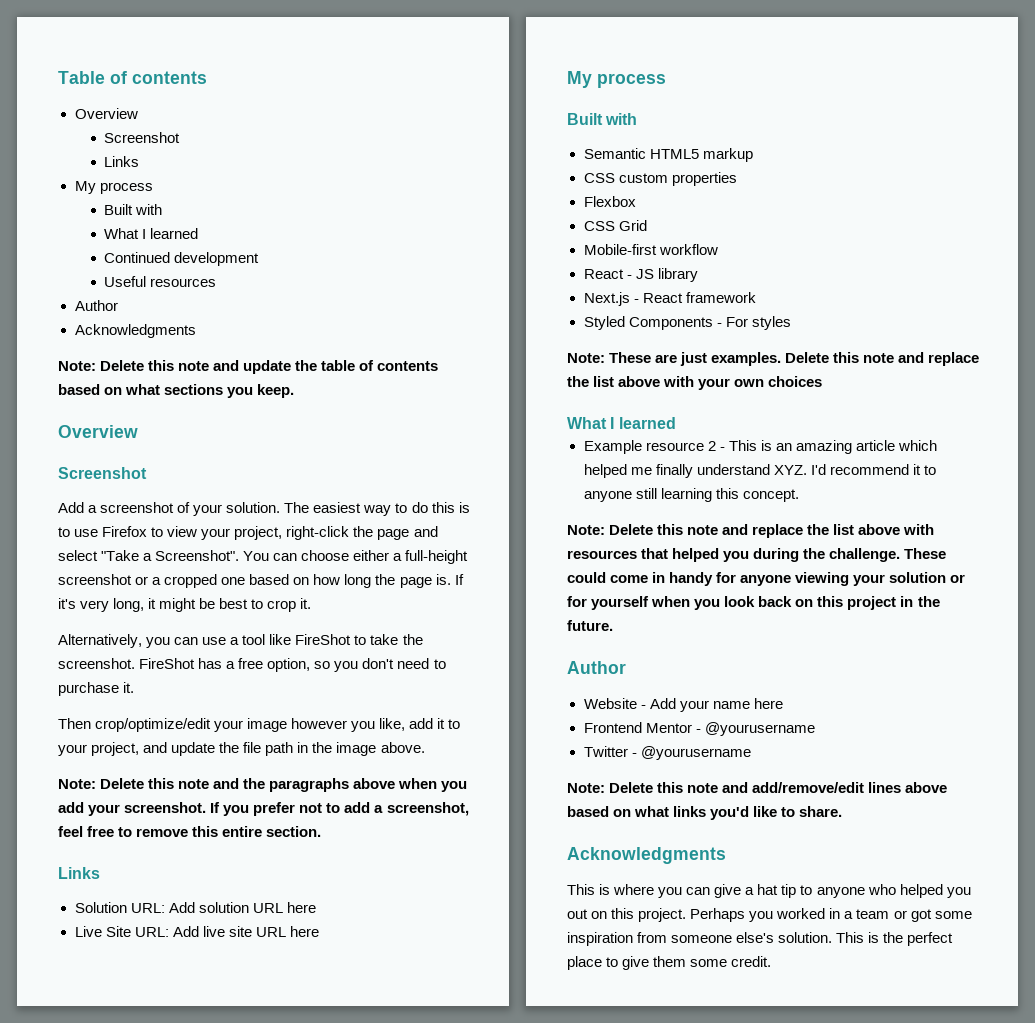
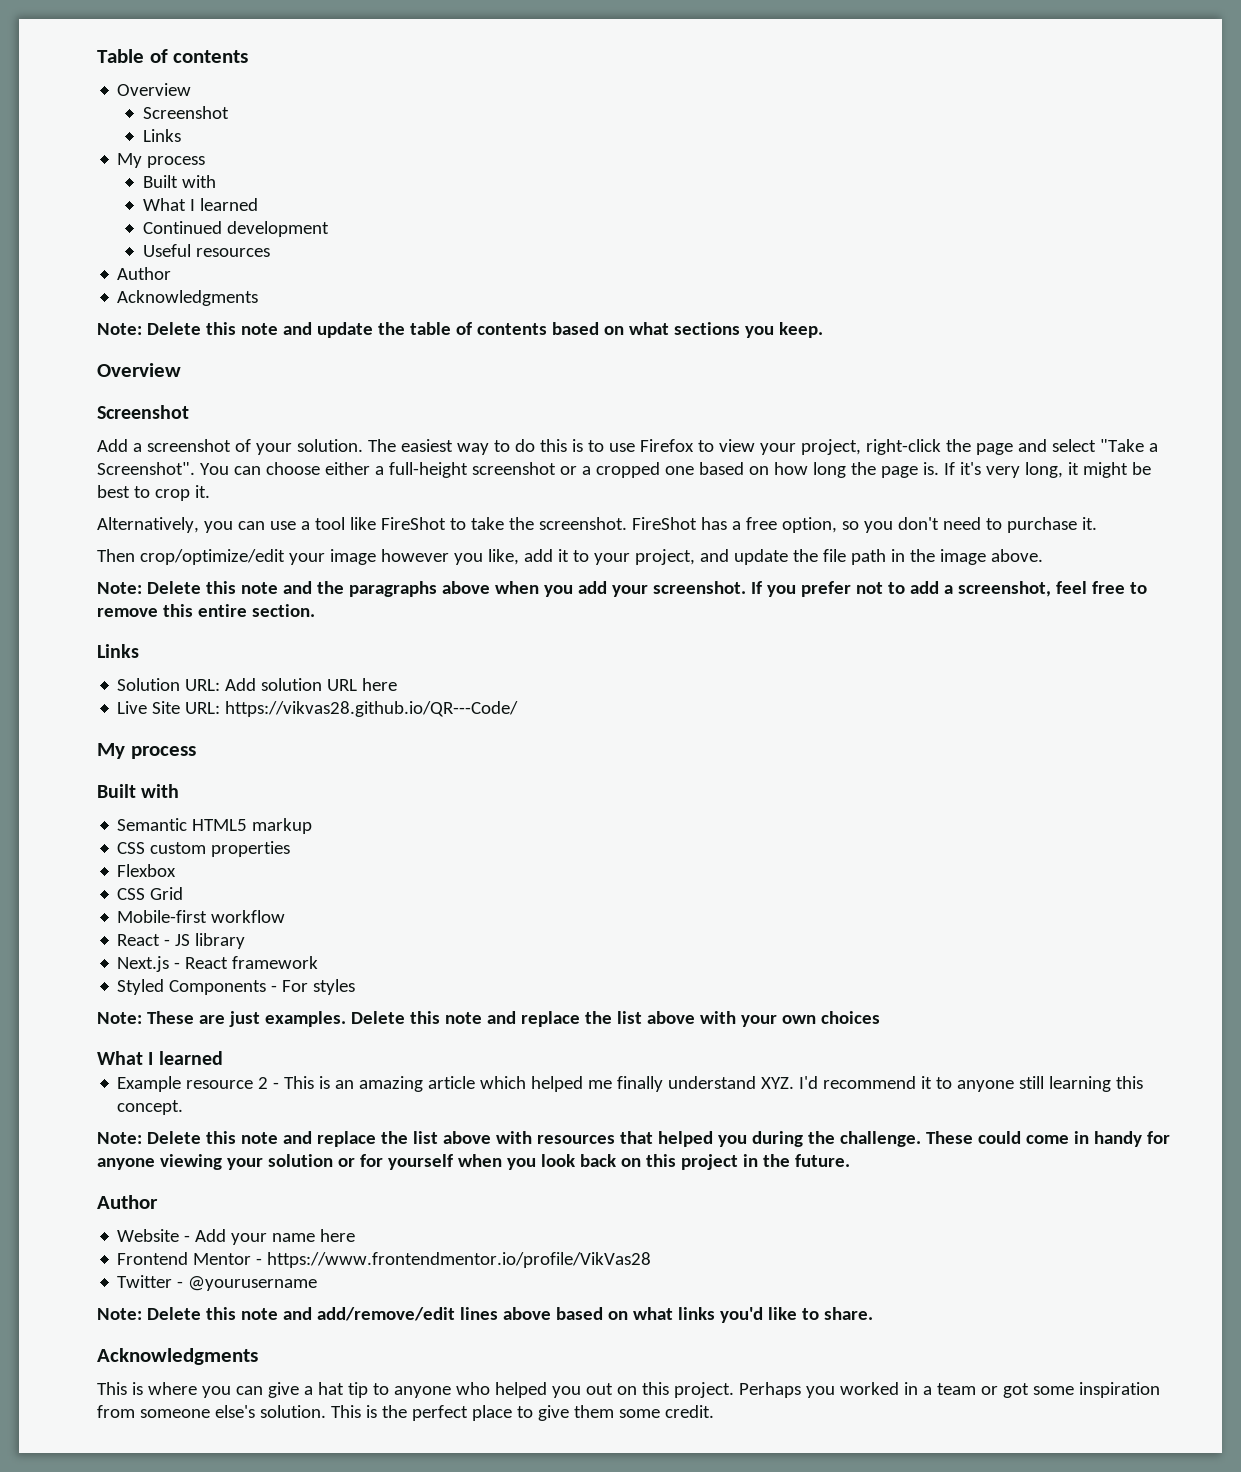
[172,926,319,937] Add live site URL here -> [225,701,519,717] https://vikvas28.github.io/QR---Code/
[704,722,815,736] @yourusername -> [267,1252,652,1268] https://www.frontendmentor.io/profile/VikVas28

